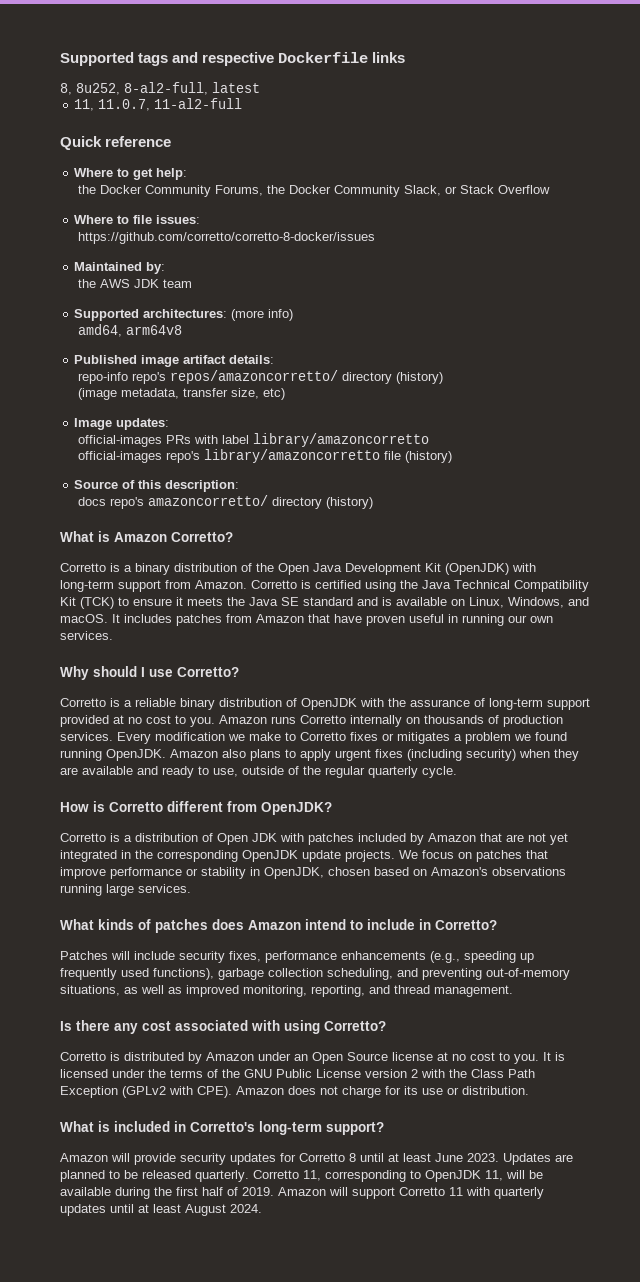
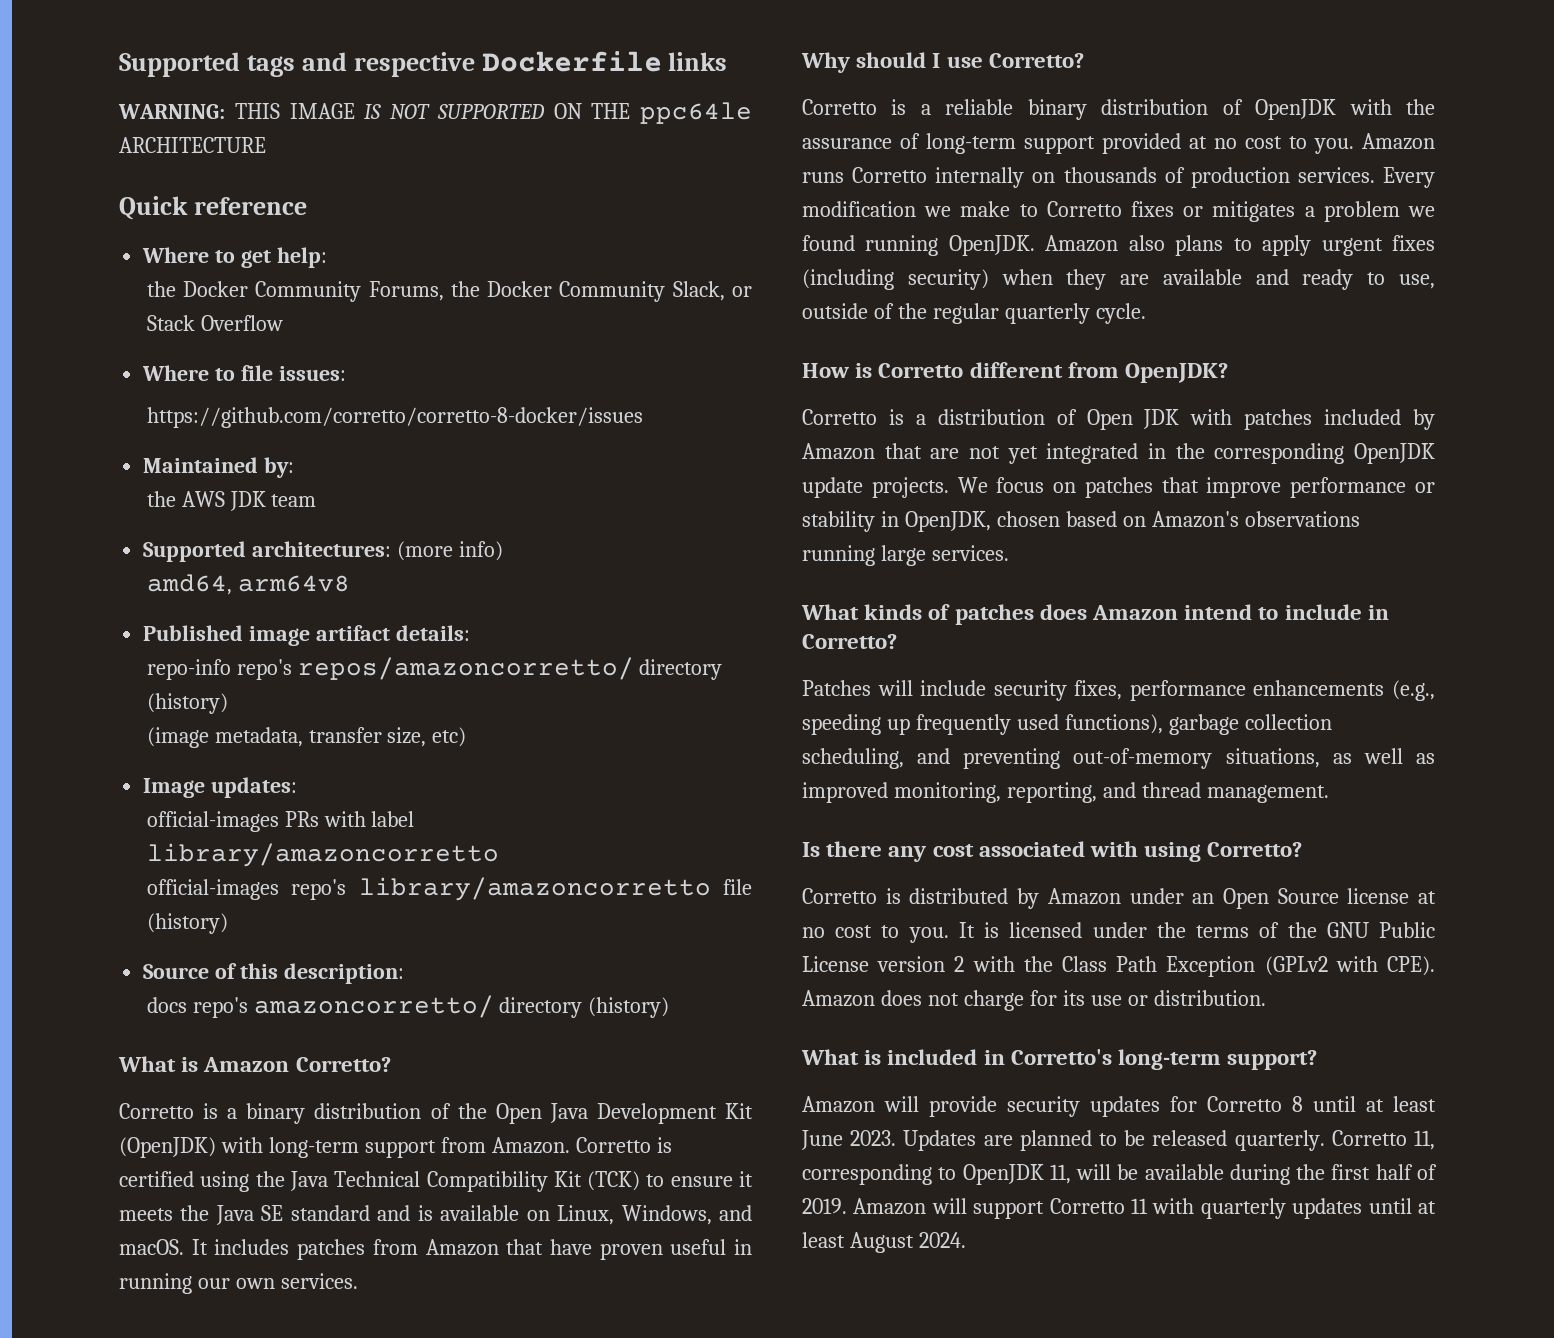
[60,82,260,95] [74,98,243,111] 8, 8u252, 8-al2-full, latest // 11, 11.0.7, 11-al2-full -> [118,102,752,124] [119,137,266,153] WARNING: THIS IMAGE IS NOT SUPPORTED ON THE ppc64le ARCHITECTURE

